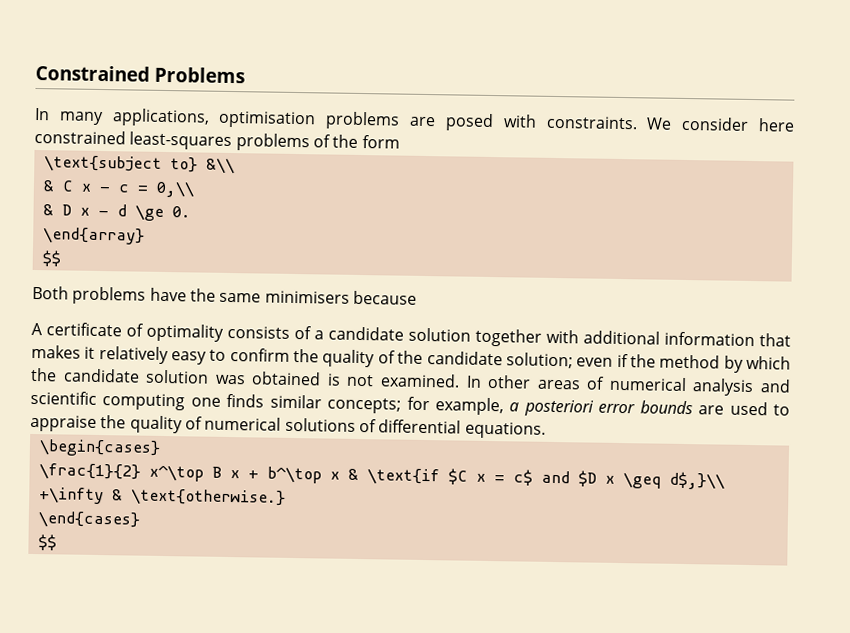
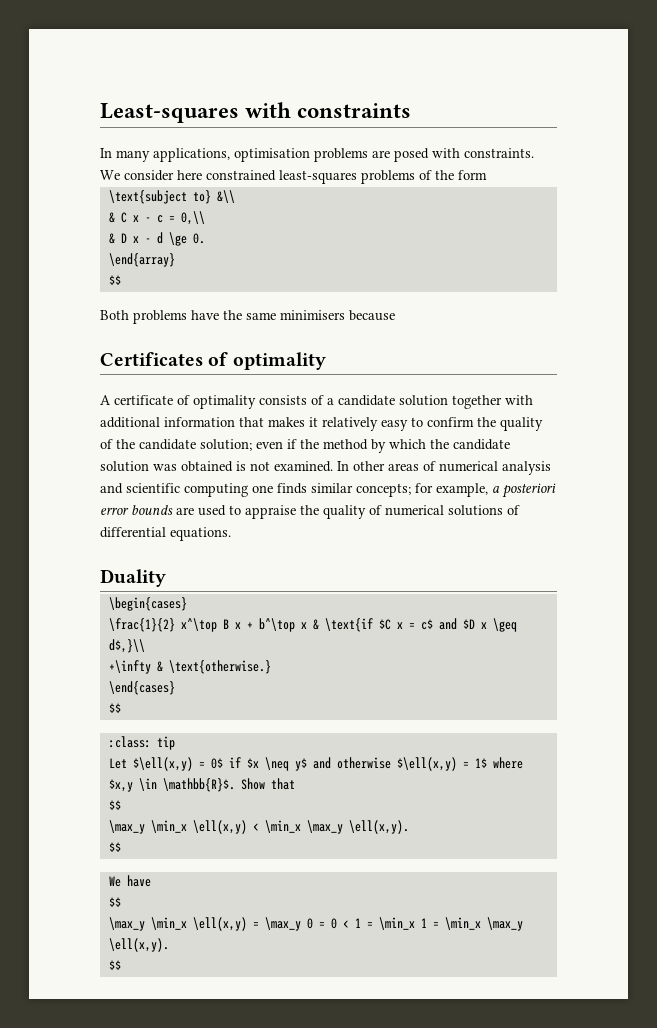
[35,64,245,84] Constrained Problems -> [100,102,412,123] Least-squares with constraints
(417, 297) none -> [100,352,326,370] // Certificates of optimality
(546, 430) none -> [100,569,166,587] // Duality
(57, 542) none -> [108,736,175,750] [108,757,523,771] [108,778,295,792] [108,800,121,810] [108,820,409,834] [108,842,121,852] [108,875,151,887] [108,897,121,907] [108,917,523,931] [108,938,169,952] [108,960,121,970] // :class: tip // Let $\ell(x,y) = 0$ if $x \neq y$ and otherwise $\ell(x,y) = 1$ where $x,y \in \mathbb{R}$. Show that // $$ // \max_y \min_x \ell(x,y) < \min_x \max_y \ell(x,y). // $$ // We have // $$ // \max_y \min_x \ell(x,y) = \max_y 0 = 0 < 1 = \min_x 1 = \min_x \max_y \ell(x,y). // $$

